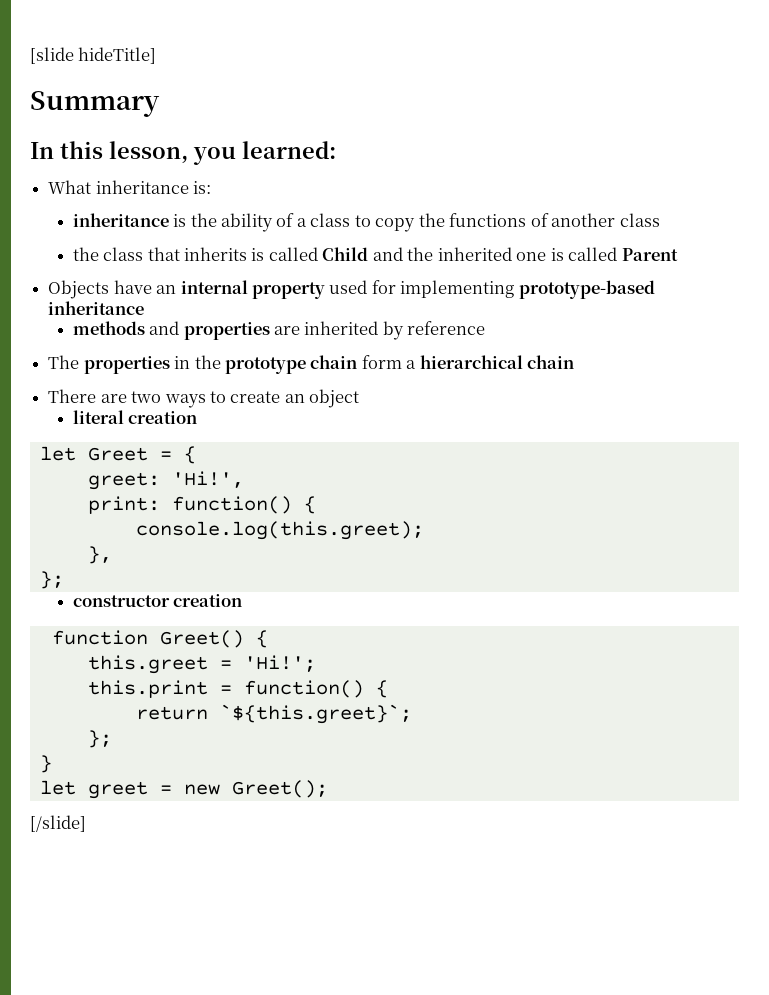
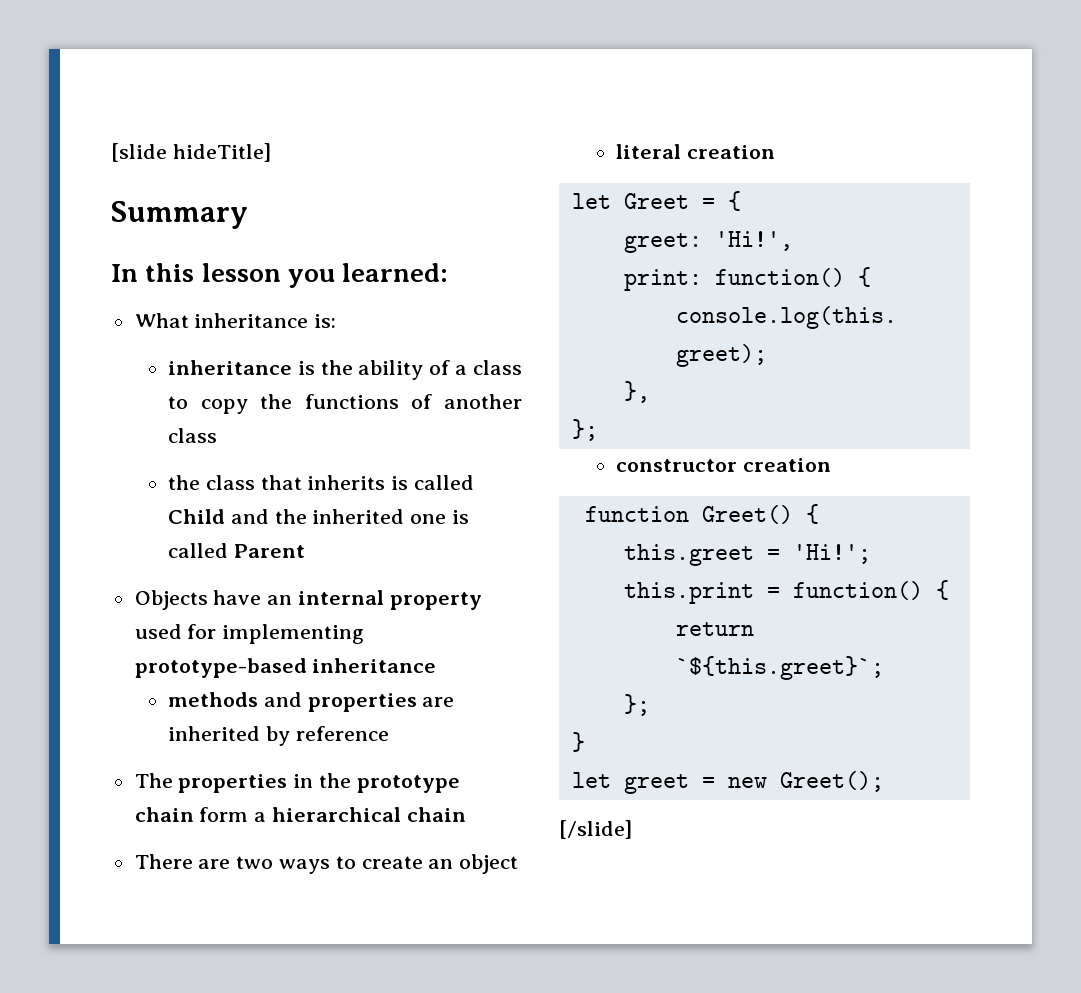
[109,141,188,163] lesson, -> [201,263,281,282] lesson

